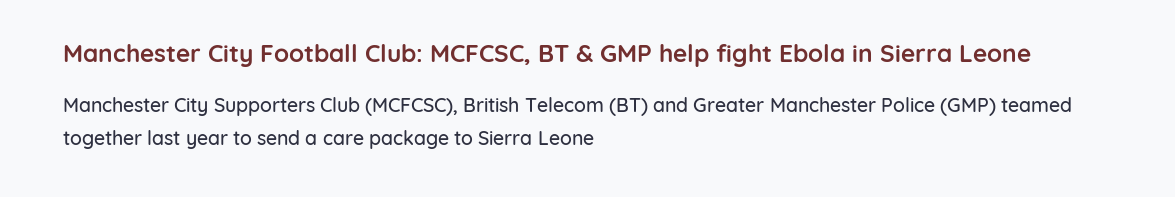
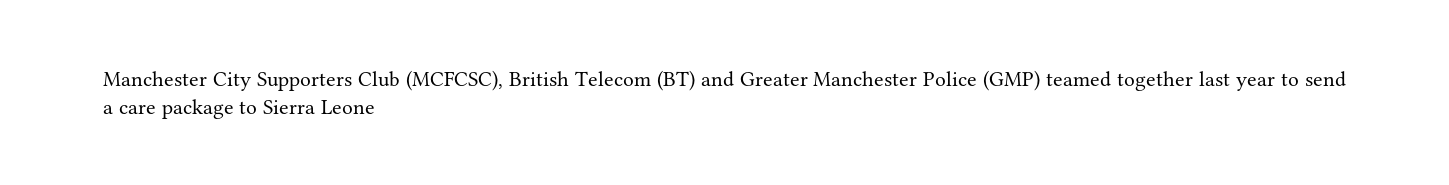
[63,44,1031,67] [63,97,209,116] Manchester City Football Club: MCFCSC, BT & GMP help fight Ebola in Sierra Leone // Manchester City -> [103,71,251,91] Manchester City

